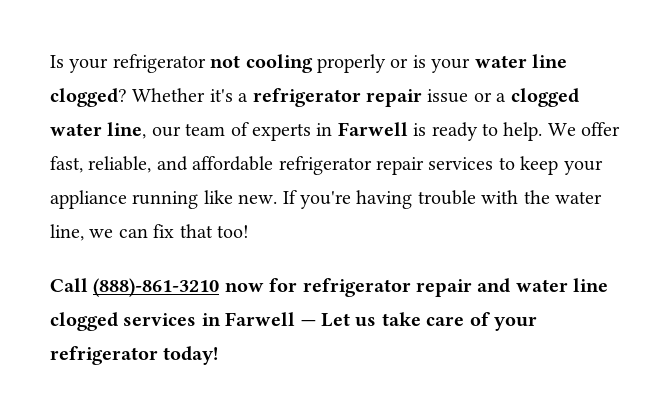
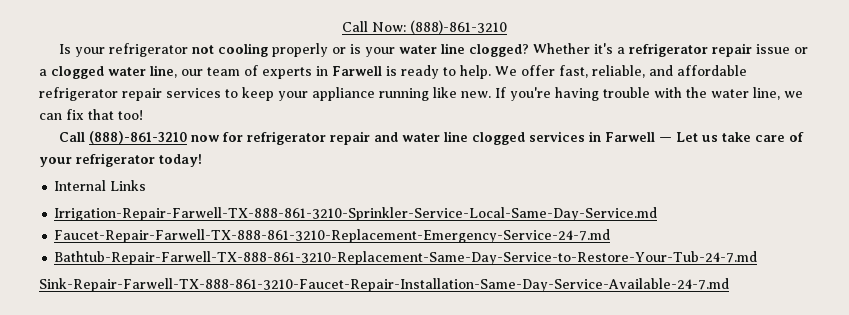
(50, 61) none -> [342,20,507,34] Call Now: (888)-861-3210 //
(219, 355) none -> [54,180,147,191] [54,207,658,221] [54,229,611,243] [54,251,758,265] [39,278,729,292] // Internal Links // Irrigation-Repair-Farwell-TX-888-861-3210-Sprinkler-Service-Local-Same-Day-Service.md // Faucet-Repair-Farwell-TX-888-861-3210-Replacement-Emergency-Service-24-7.md // Bathtub-Repair-Farwell-TX-888-861-3210-Replacement-Same-Day-Service-to-Restore-Your-Tub-24-7.md // Sink-Repair-Farwell-TX-888-861-3210-Faucet-Repair-Installation-Same-Day-Service-Available-24-7.md

